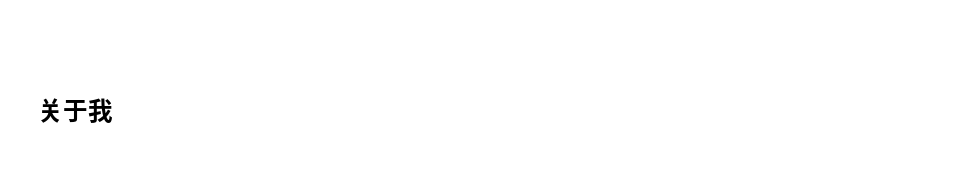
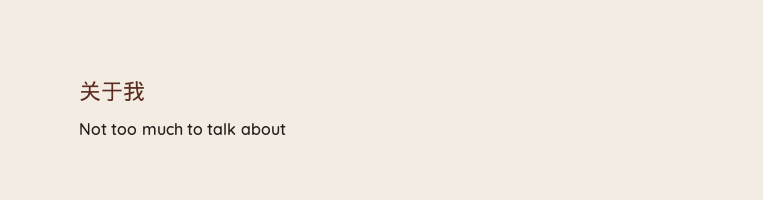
(113, 110) none -> [79,123,286,135] // Not too much to talk about

